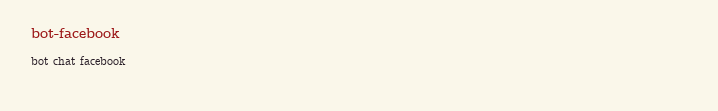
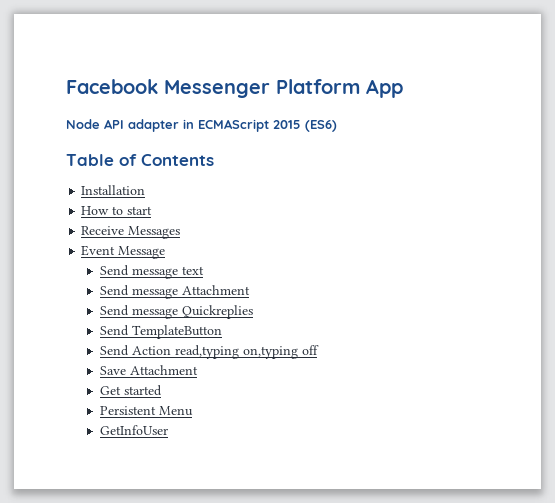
[31,28,120,38] [31,56,126,65] bot-facebook // bot chat facebook -> [66,79,403,98] [66,119,337,132] [66,154,214,166] [81,185,146,195] [81,206,153,215] [81,226,181,239] [81,245,166,259] [99,265,204,279] [99,285,250,299] [99,305,253,319] [99,325,222,339] [99,345,319,359] [99,365,198,375] [99,385,162,396] [99,406,193,416] [99,425,168,435] Facebook Messenger Platform App // Node API adapter in ECMAScript 2015 (ES6) // Table of Contents // Installation // How to start // Receive Messages // Event Message // Send message text // Send message Attachment // Send message Quickreplies // Send TemplateButton // Send Action read,typing on,typing off // Save Attachment // Get started // Persistent Menu // GetInfoUser

